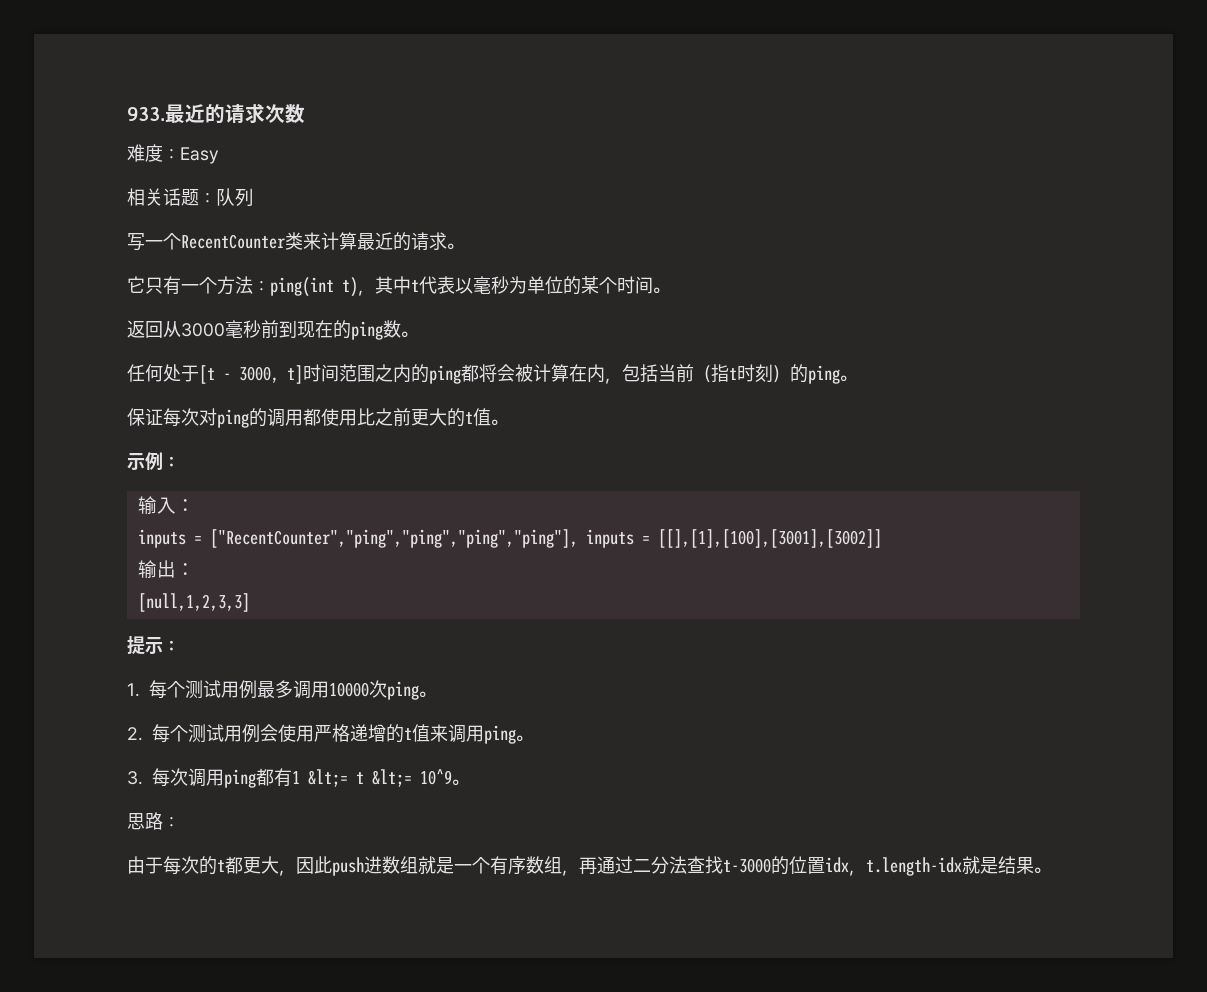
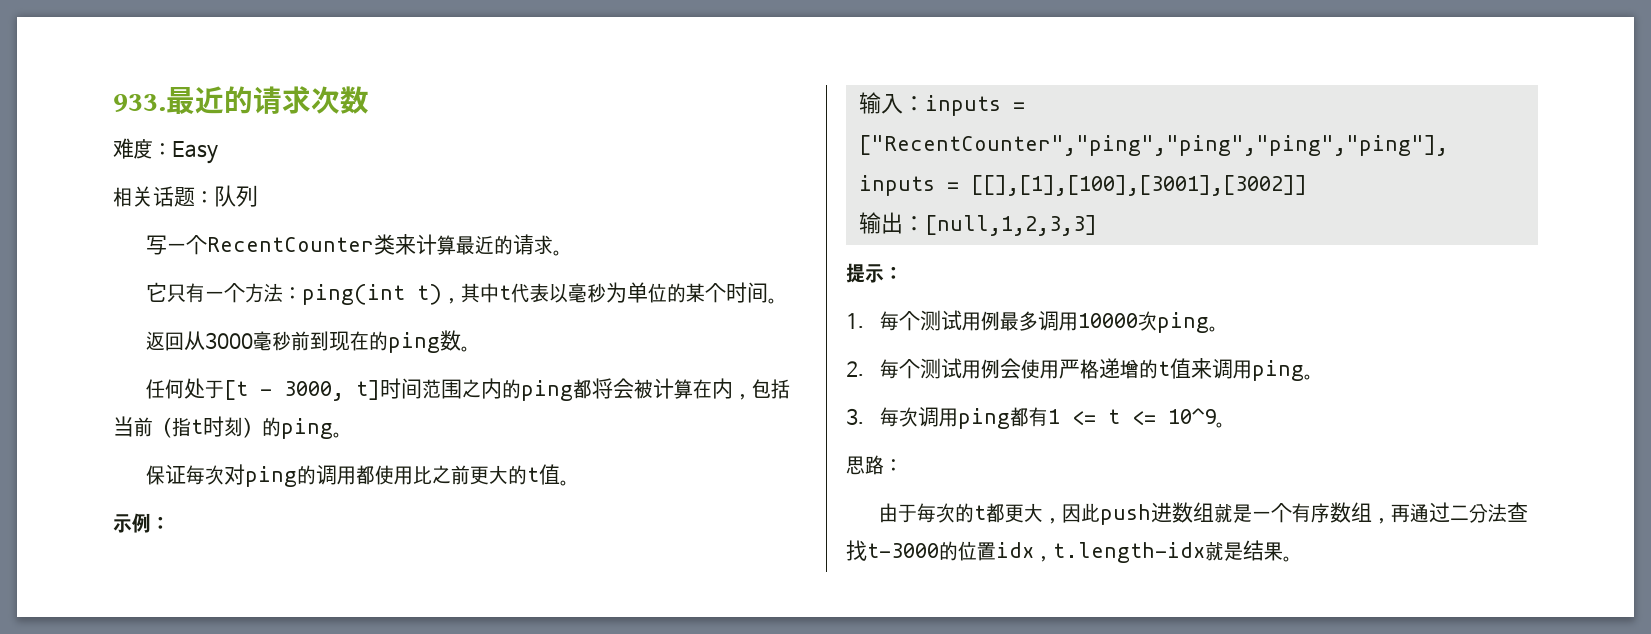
(195, 505) // -> (925, 103) none
(195, 569) // -> (925, 223) none
[308,769,412,787] &lt;= t &lt;= -> [1071,409,1156,425] <= t <=

